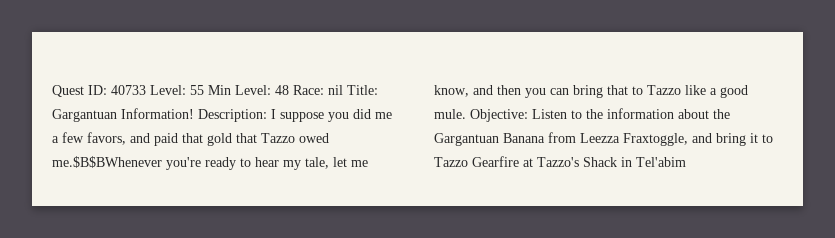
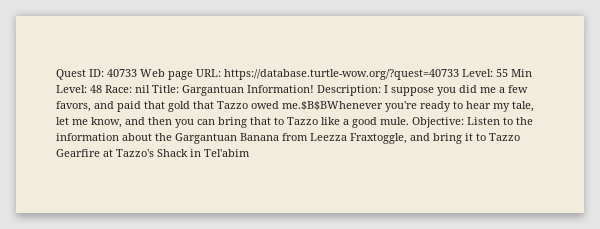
(146, 90) none -> [140,69,459,80] Web page URL: https://database.turtle-wow.org/?quest=40733

